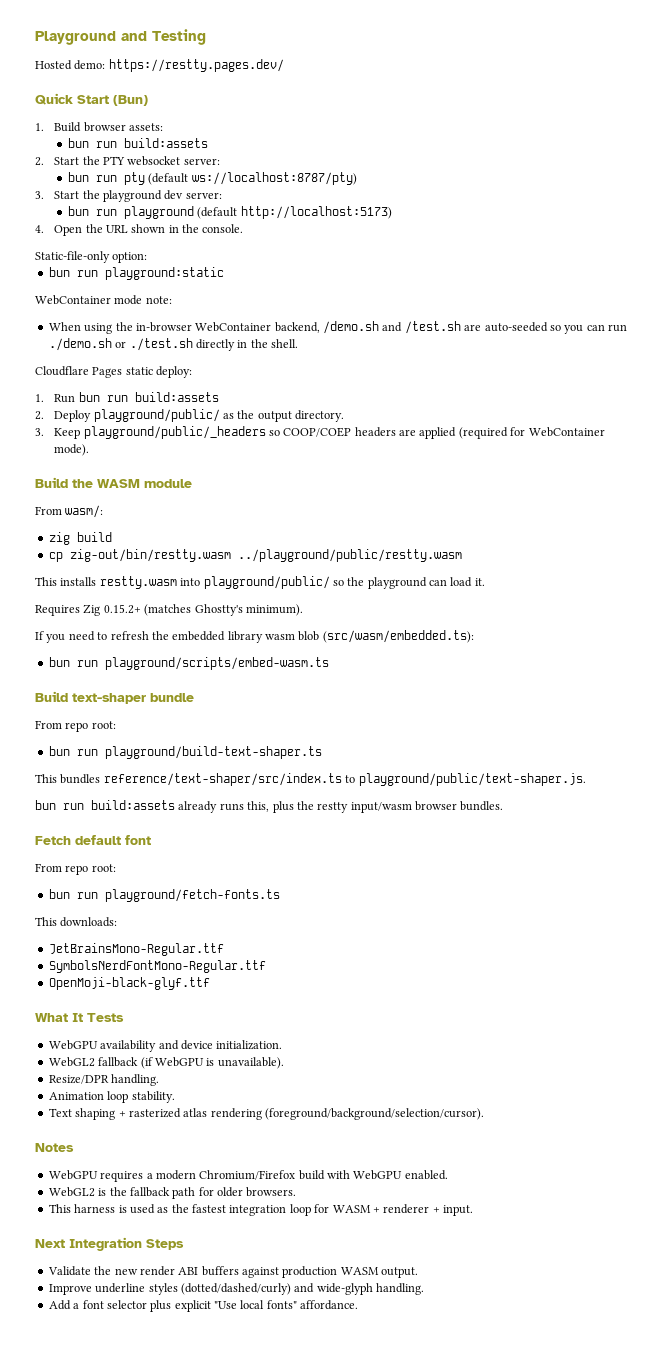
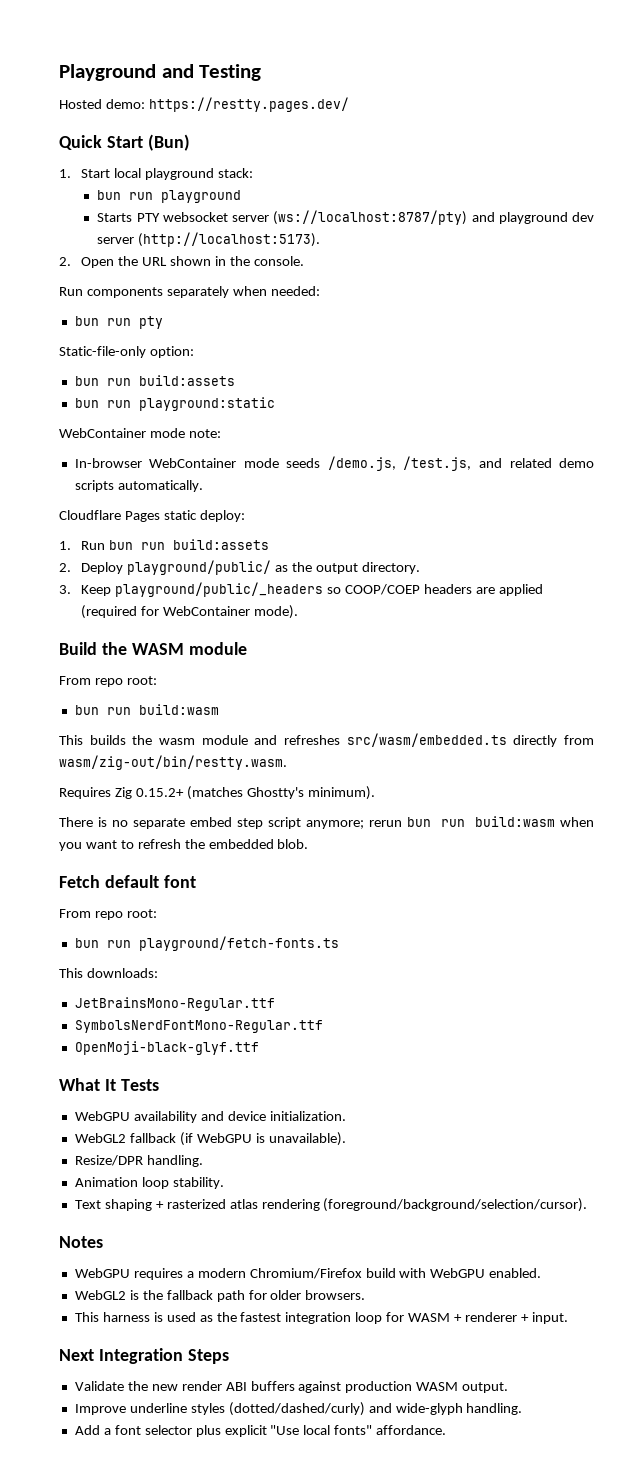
[54,122,163,132] [67,138,208,148] [35,156,220,166] [67,172,357,185] [35,190,222,202] [67,206,392,219] [35,225,44,233] Build browser assets: // bun run build:assets // 2. Start the PTY websocket server: // bun run pty (default ws://localhost:8787/pty) // 3. Start the playground dev server: // bun run playground (default http://localhost:5173) // 4. -> [81,168,254,180] [97,190,242,203] [97,210,595,225] [97,232,321,247] [59,257,71,266] Start local playground stack: // bun run playground // Starts PTY websocket server (ws://localhost:8787/pty) and playground dev server (http://localhost:5173). // 2.
(244, 228) none -> [59,286,320,298] [74,316,163,329] // Run components separately when needed: // bun run pty
(148, 257) none -> [74,375,235,386] // bun run build:assets
[48,321,627,334] [48,338,298,351] When using the in-browser WebContainer backend, /demo.sh and /test.sh are auto-seeded so you can run ./demo.sh or ./test.sh directly in the shell. -> [74,456,595,471] [74,480,203,492] In-browser WebContainer mode seeds /demo.js, /test.js, and related demo scripts automatically.
[65,505,104,518] [48,532,112,545] [48,549,462,562] [35,576,485,589] wasm/: // zig build // cp zig-out/bin/restty.wasm ../playground/public/restty.wasm // This installs restty.wasm into playground/public/ so the playground can load it. -> [94,676,157,687] [74,704,219,715] [59,733,594,747] [59,755,287,770] repo root: // bun run build:wasm // This builds the wasm module and refreshes src/wasm/embedded.ts directly from wasm/zig-out/bin/restty.wasm.
[35,630,474,643] [48,657,329,670] [35,691,194,704] [35,720,116,732] [48,746,322,759] [35,773,586,786] [35,800,504,813] If you need to refresh the embedded library wasm blob (src/wasm/embedded.ts): // bun run playground/scripts/embed-wasm.ts // Build text-shaper bundle // From repo root: // bun run playground/build-text-shaper.ts // This bundles reference/text-shaper/src/index.ts to playground/public/text-shaper.js. // bun run build:assets already runs this, plus the restty input/wasm browser bundles. -> [59,816,594,829] [59,839,309,851] There is no separate embed step script anymore; rerun bun run build:wasm when you want to refresh the embedded blob.

